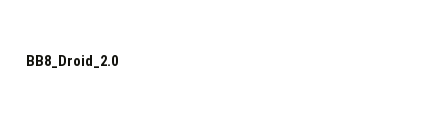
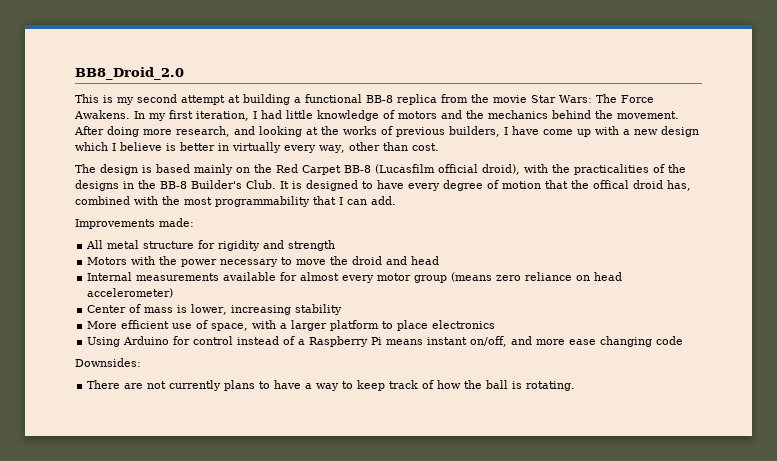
(118, 61) none -> [75,94,654,105] [74,110,679,121] [74,126,699,137] [75,142,439,153] [75,164,686,175] [75,180,691,191] [75,196,396,207] [75,218,194,229] [86,240,336,251] [87,256,440,267] [87,272,623,283] [87,288,174,298] [87,304,343,315] [87,320,496,331] [87,336,684,347] [75,358,141,367] [87,380,576,391] // This is my second attempt at building a functional BB-8 replica from the movie Star Wars: The Force Awakens. In my first iteration, I had little knowledge of motors and the mechanics behind the movement. After doing more research, and looking at the works of previous builders, I have come up with a new design which I believe is better in virtually every way, other than cost. // The design is based mainly on the Red Carpet BB-8 (Lucasfilm official droid), with the practicalities of the designs in the BB-8 Builder's Club. It is designed to have every degree of motion that the offical droid has, combined with the most programmability that I can add. // Improvements made: // All metal structure for rigidity and strength // Motors with the power necessary to move the droid and head // Internal measurements available for almost every motor group (means zero reliance on head accelerometer) // Center of mass is lower, increasing stability // More efficient use of space, with a larger platform to place electronics // Using Arduino for control instead of a Raspberry Pi means instant on/off, and more ease changing code // Downsides: // There are not currently plans to have a way to keep track of how the ball is rotating.

